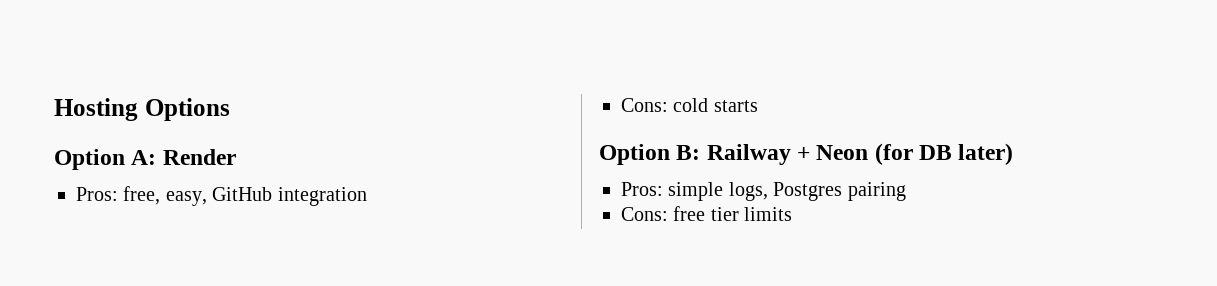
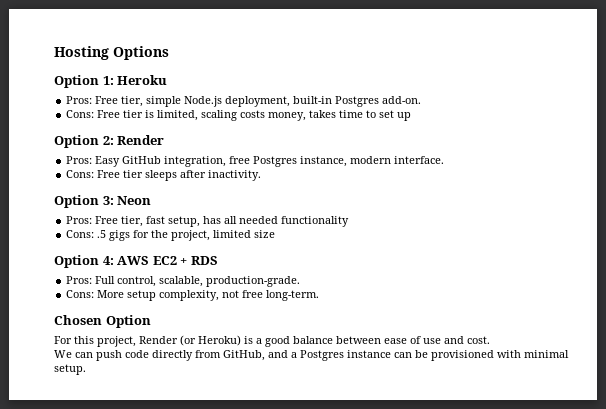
[131,149,236,165] [76,186,367,206] [621,98,758,112] [599,143,1014,165] [621,182,906,201] [621,206,793,221] A: Render // Pros: free, easy, GitHub integration // Cons: cold starts // Option B: Railway + Neon (for DB later) // Pros: simple logs, Postgres pairing // Cons: free tier limits -> [102,75,168,85] [66,96,422,107] [66,110,412,121] [54,135,165,148] [66,156,445,167] [66,170,262,181] [54,195,152,208] [66,216,350,227] [66,230,276,241] [54,255,218,268] [66,276,301,287] [66,290,320,301] [54,315,151,328] [54,335,490,347] [54,350,569,361] [54,364,86,375] 1: Heroku // Pros: Free tier, simple Node.js deployment, built-in Postgres add-on. // Cons: Free tier is limited, scaling costs money, takes time to set up // Option 2: Render // Pros: Easy GitHub integration, free Postgres instance, modern interface. // Cons: Free tier sleeps after inactivity. // Option 3: Neon // Pros: Free tier, fast setup, has all needed functionality // Cons: .5 gigs for the project, limited size // Option 4: AWS EC2 + RDS // Pros: Full control, scalable, production-grade. // Cons: More setup complexity, not free long-term. // Chosen Option // For this project, Render (or Heroku) is a good balance between ease of use and cost. // We can push code directly from GitHub, and a Postgres instance can be provisioned with minimal setup.

